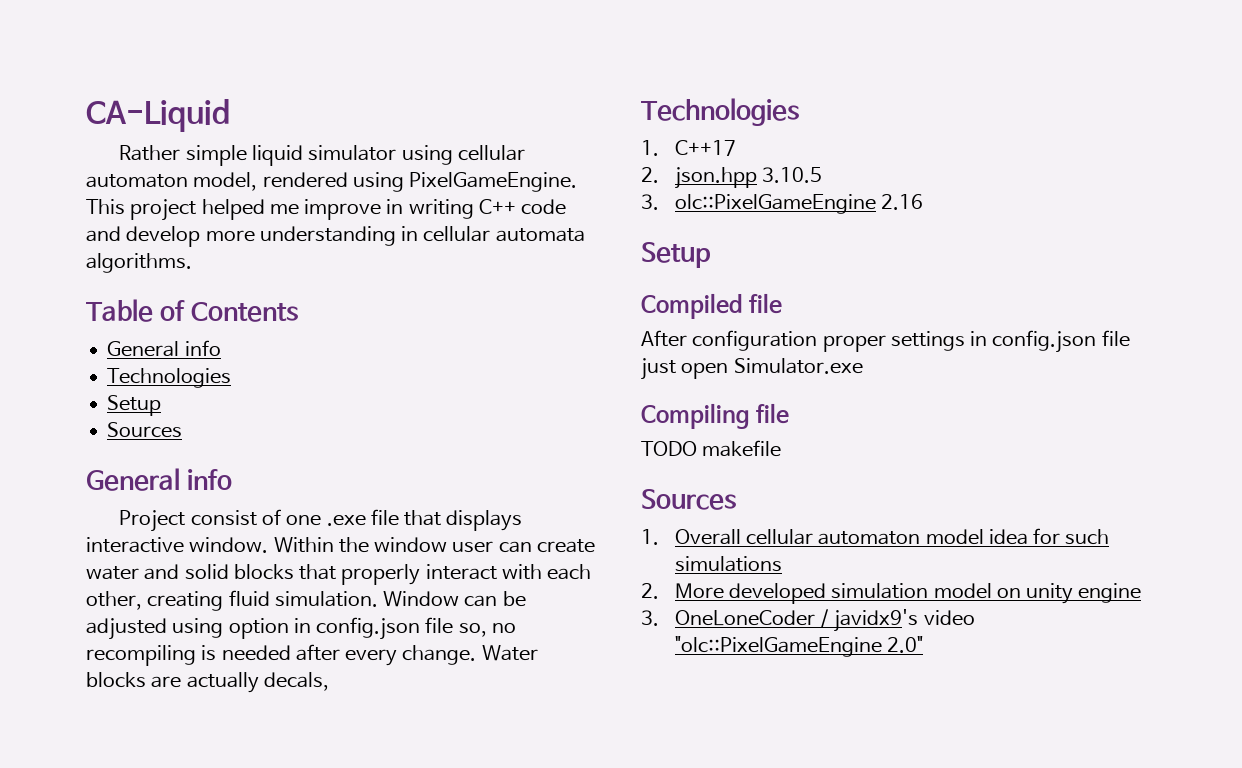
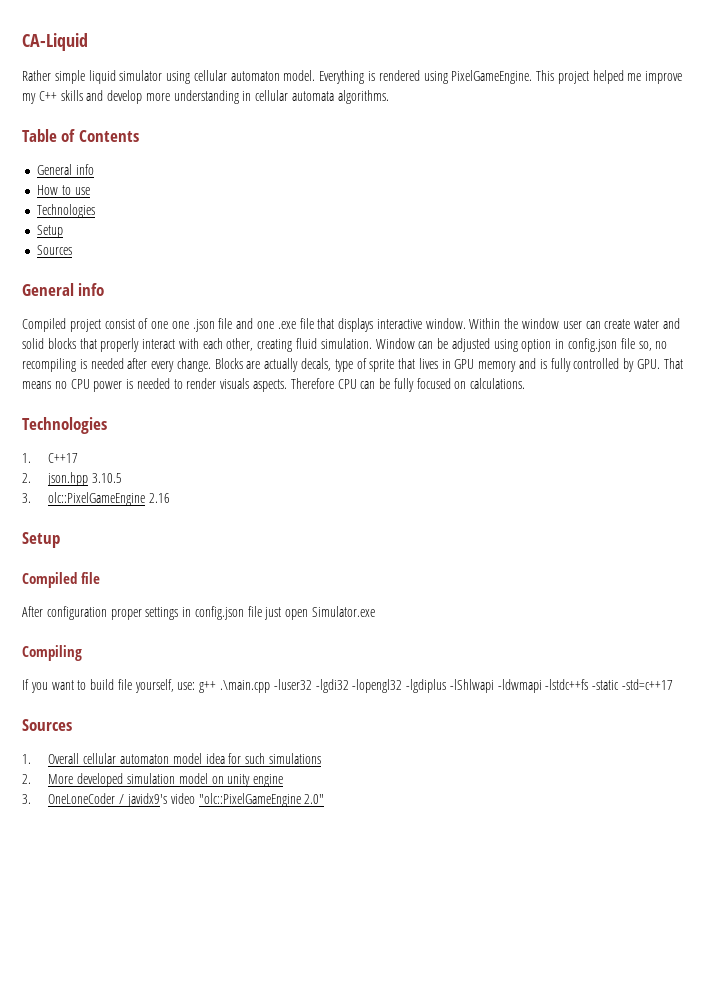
[193,172,258,191] model, -> [283,70,376,84] model. Everything is
[386,199,567,219] in writing C++ code -> [22,90,83,104] my C++ skills
(221, 348) none -> [37,185,90,195] // How to use
[119,510,186,532] Project -> [22,318,101,332] Compiled project
(322, 520) none -> [171,318,275,332] one .json file and one
[481,645,538,661] [86,672,146,688] Water blocks -> [214,358,243,369] Blocks
(329, 681) none -> [334,358,683,372] [22,378,526,392] type of sprite that lives in GPU memory and is fully controlled by GPU. That means no CPU power is needed to render visuals aspects. Therefore CPU can be fully focused on calculations.
[756,403,790,424] [641,440,782,457] file // TODO makefile -> [22,679,674,693] // If you want to build file yourself, use: g++ .\main.cpp -luser32 -lgdi32 -lopengl32 -lgdiplus -lShlwapi -ldwmapi -lstdc++fs -static -std=c++17

